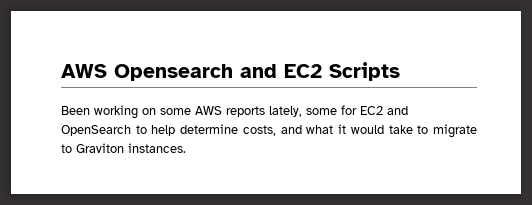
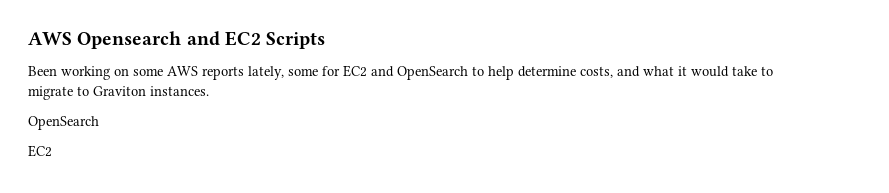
(186, 148) none -> [28,116,99,130] [28,145,52,157] // OpenSearch // EC2

